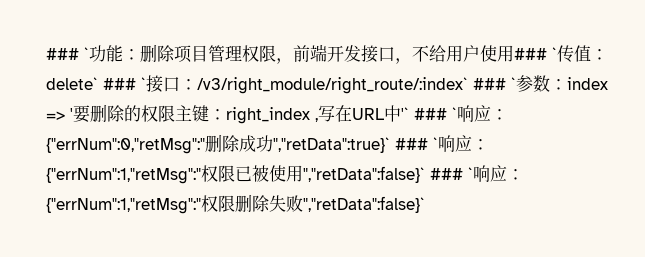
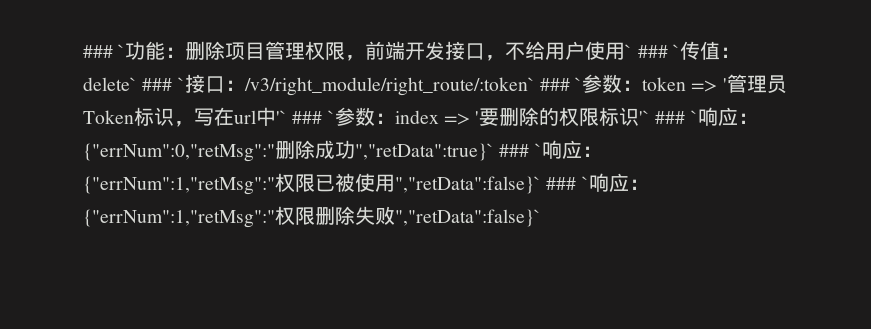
(514, 53) none -> [625,44,633,58] `
[197,77,468,94] /v3/right_module/right_route/:index` -> [243,74,787,96] [83,107,287,127] /v3/right_module/right_route/:token` ### `参数：token => '管理员Token标识，写在url中'`
[175,105,401,124] 主键：right_index ,写在URL中 -> [599,107,640,126] 标识

